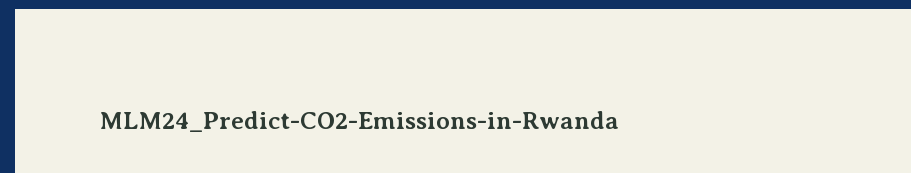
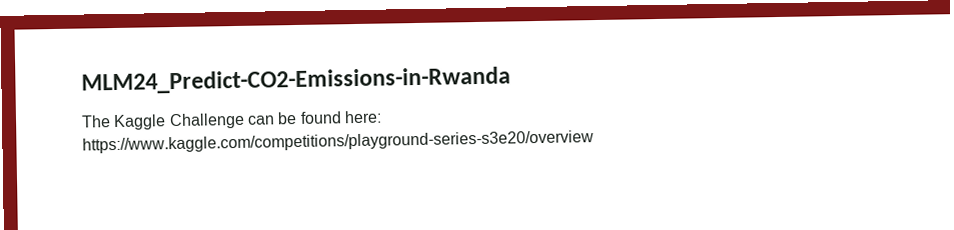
(619, 121) none -> [81,110,382,131] [82,130,594,154] // The Kaggle Challenge can be found here: https://www.kaggle.com/competitions/playground-series-s3e20/overview

